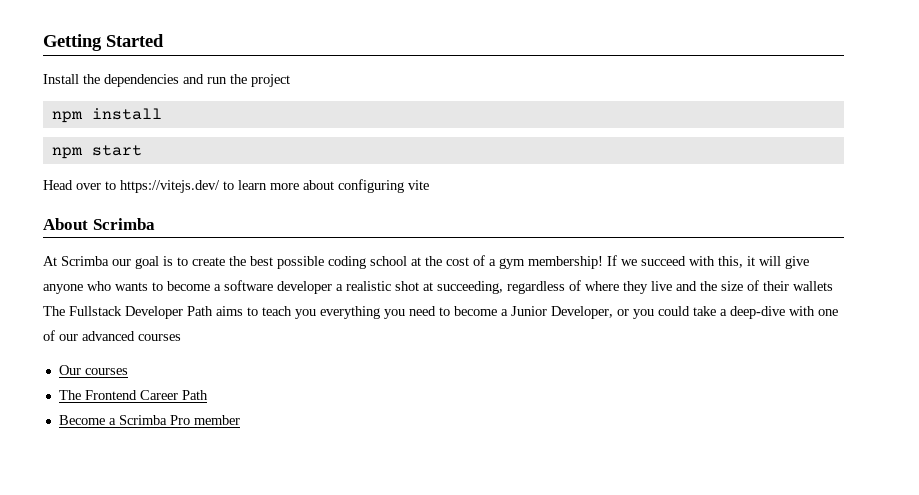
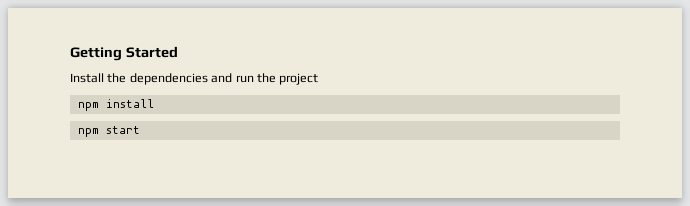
[43,179,429,193] [43,218,155,230] [43,255,809,269] [43,280,833,294] [43,306,838,319] [43,330,181,341] [58,365,128,375] [58,390,208,400] [58,415,240,425] // Head over to https://vitejs.dev/ to learn more about configuring vite // About Scrimba // At Scrimba our goal is to create the best possible coding school at the cost of a gym membership! If we succeed with this, it will give anyone who wants to become a software developer a realistic shot at succeeding, regardless of where they live and the size of their wallets The Fullstack Developer Path aims to teach you everything you need to become a Junior Developer, or you could take a deep-dive with one of our advanced courses // Our courses // The Frontend Career Path // Become a Scrimba Pro member -> (140, 130) none

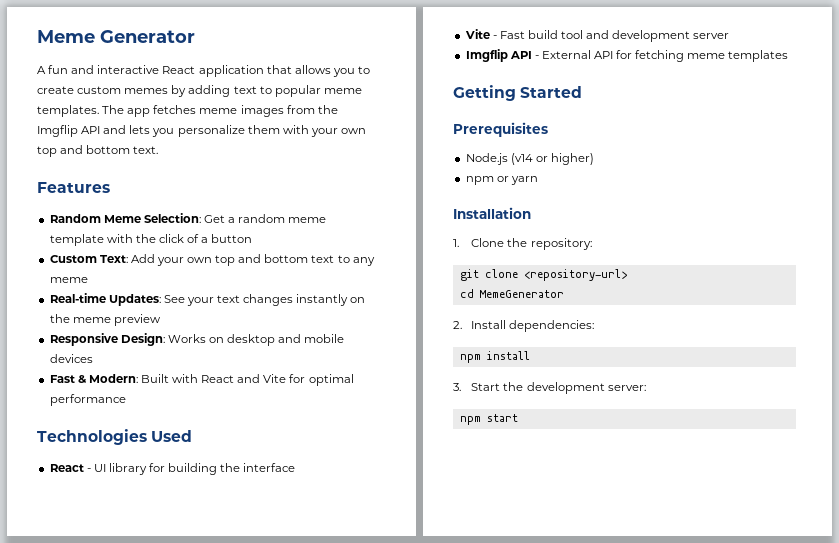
[70,46,178,61] [70,73,319,85] [77,99,154,111] Getting Started // Install the dependencies and run the project // npm install -> [37,30,195,43] [37,65,370,77] [37,85,362,97] [37,105,338,117] [37,125,366,137] [37,145,159,157] [37,182,110,193] [49,213,327,223] [49,234,253,246] [49,254,375,266] [49,277,88,283] [49,293,366,306] [49,314,161,326] [49,333,345,346] [49,354,93,363] [49,374,354,386] [49,394,126,406] [37,429,193,445] [49,463,296,475] [464,29,730,42] [465,49,789,62] [453,85,583,101] [453,122,548,137] [465,153,594,165] [465,176,538,185] [453,207,531,219] [453,238,592,250] [459,269,627,281] [459,289,564,298] [453,320,595,332] [459,351,530,363] [453,382,646,394] Meme Generator // A fun and interactive React application that allows you to create custom memes by adding text to popular meme templates. The app fetches meme images from the Imgflip API and lets you personalize them with your own top and bottom text. // Features // Random Meme Selection: Get a random meme template with the click of a button // Custom Text: Add your own top and bottom text to any meme // Real-time Updates: See your text changes instantly on the meme preview // Responsive Design: Works on desktop and mobile devices // Fast & Modern: Built with React and Vite for optimal performance // Technologies Used // React - UI library for building the interface // Vite - Fast build tool and development server // Imgflip API - External API for fetching meme templates // Getting Started // Prerequisites // Node.js (v14 or higher) // npm or yarn // Installation // 1. Clone the repository: // git clone <repository-url> // cd MemeGenerator // 2. Install dependencies: // npm install // 3. Start the development server:

